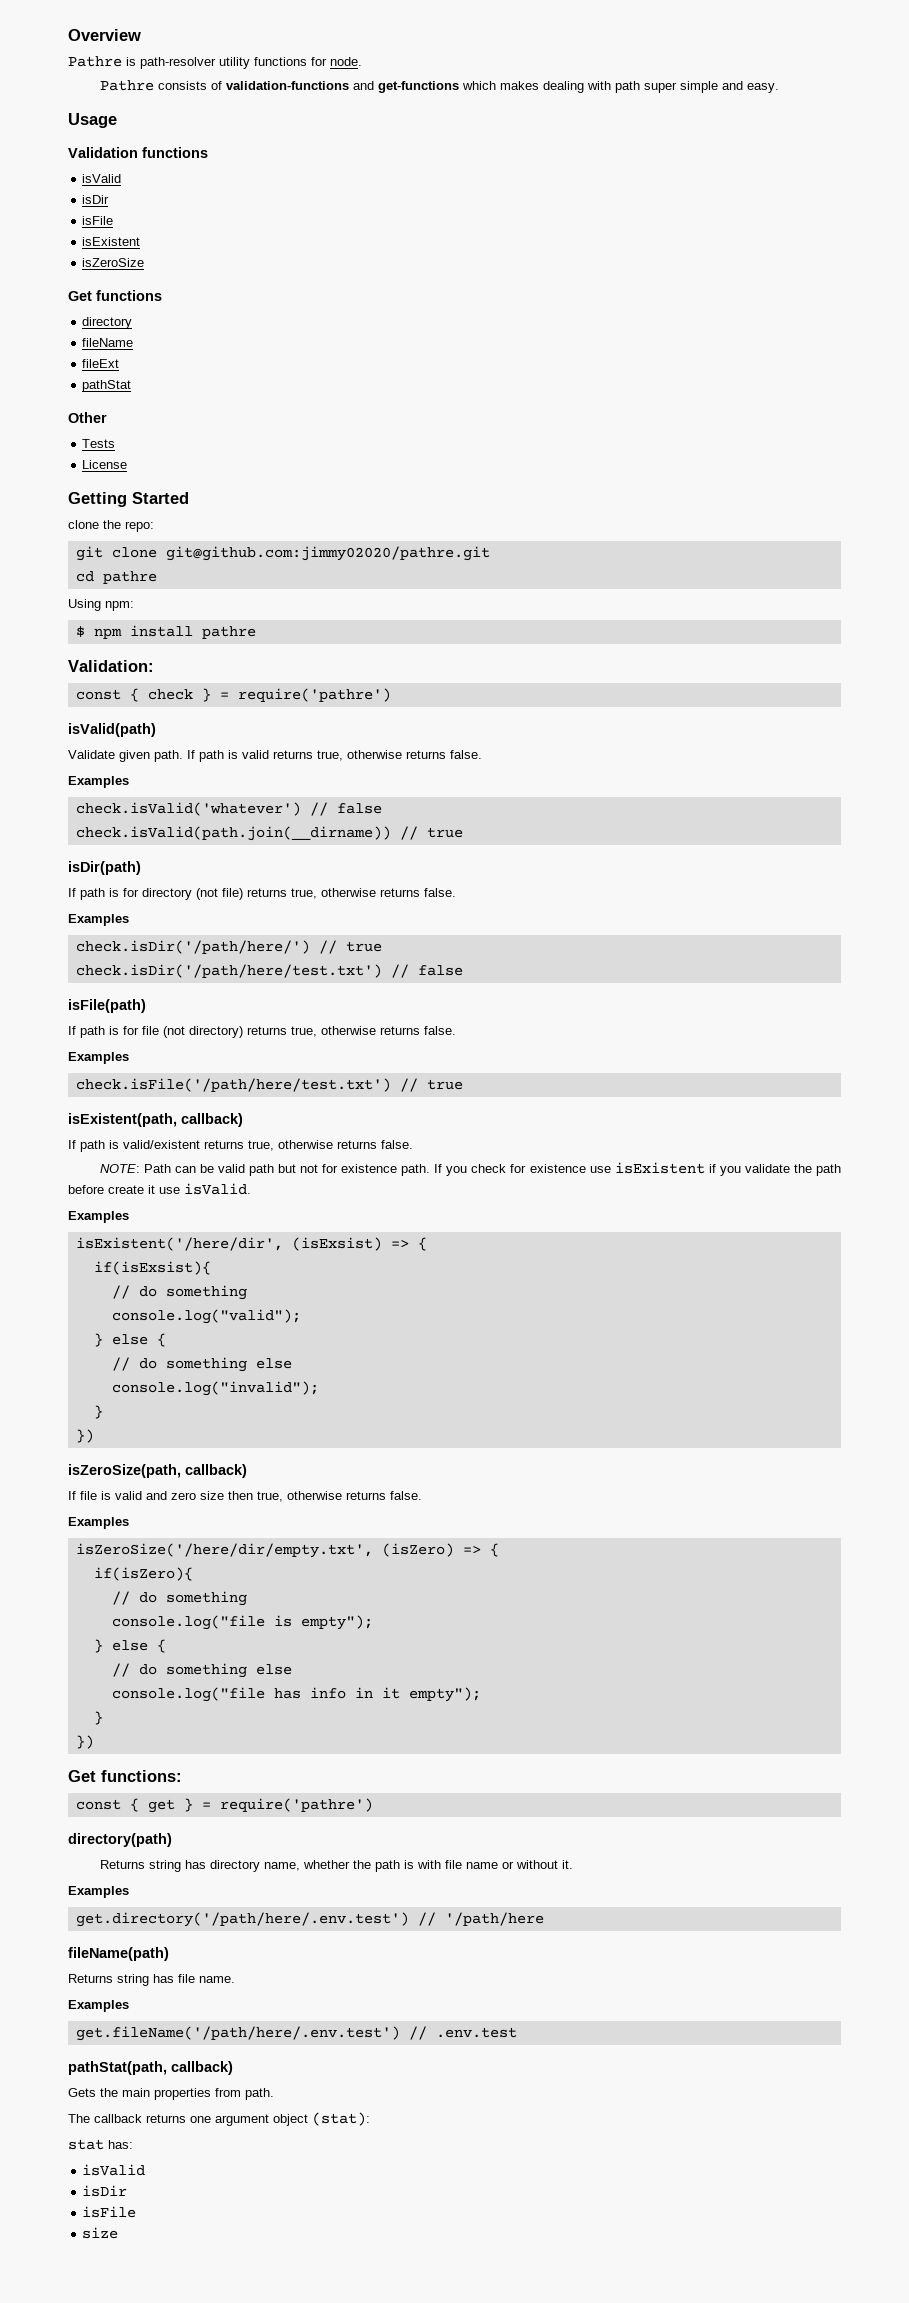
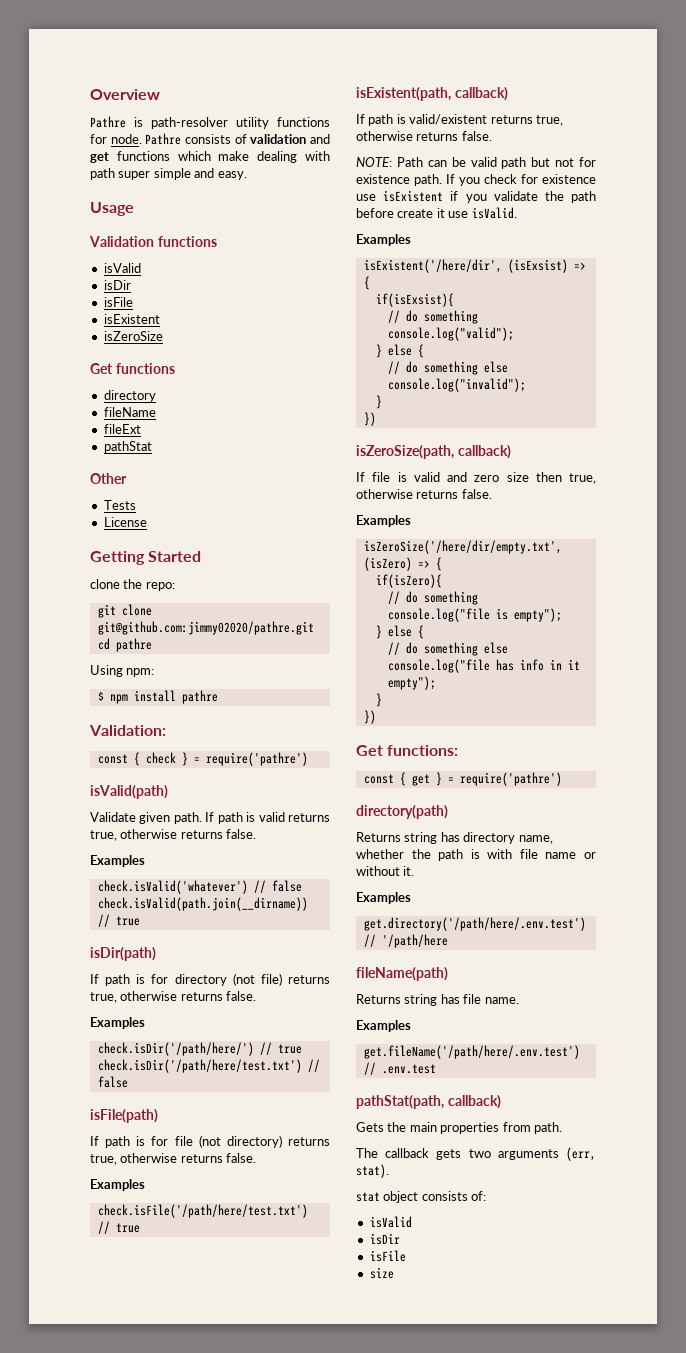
(362, 61) // -> (142, 139) none
[225,81,539,93] validation-functions and get-functions which makes -> [250,134,330,144] [90,151,250,163] validation and get functions which make
[146,2112,370,2126] [68,2139,133,2150] returns one argument object (stat): // stat has: -> [436,1147,596,1161] [356,1164,389,1178] [356,1191,487,1203] gets two arguments (err, stat). // stat object consists of:

